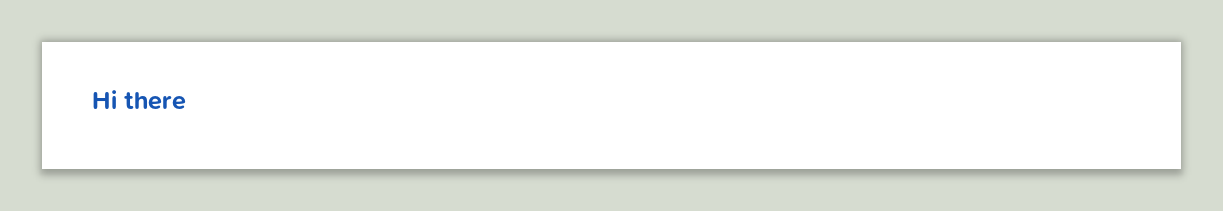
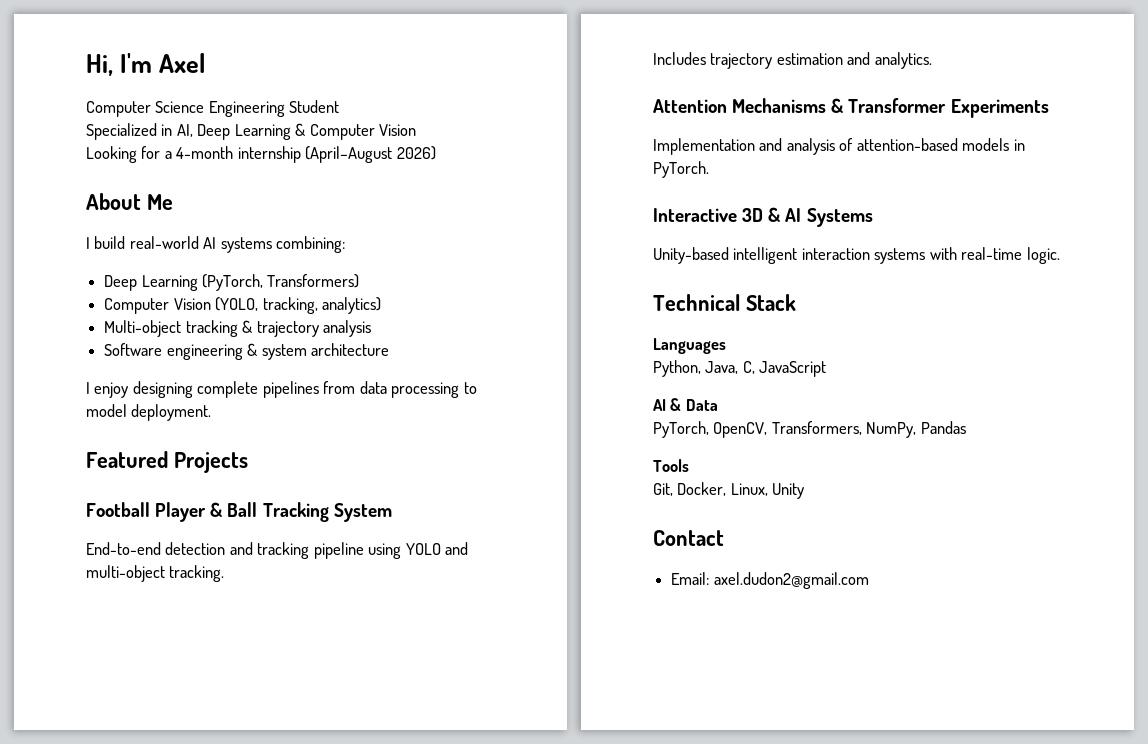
[92,90,186,110] Hi there -> [86,53,206,76] [86,100,340,117] [86,123,417,140] [86,146,436,163] [86,193,173,210] [86,236,346,253] [104,274,360,291] [104,297,381,314] [104,320,371,337] [104,343,389,360] [86,381,477,398] [86,404,212,421] [86,451,248,473] [86,502,392,522] [86,542,469,559] [86,565,225,582] [653,52,932,69] [653,98,1049,118] [653,138,1025,155] [653,161,709,178] [653,207,873,227] [653,247,1060,264] [653,294,796,311] [653,338,726,354] [653,360,827,377] [653,398,718,411] [653,421,966,438] [653,459,689,472] [653,482,805,499] [653,530,724,546] [671,572,869,589] Hi, I'm Axel // Computer Science Engineering Student // Specialized in AI, Deep Learning & Computer Vision // Looking for a 4-month internship (April–August 2026) // About Me // I build real-world AI systems combining: // Deep Learning (PyTorch, Transformers) // Computer Vision (YOLO, tracking, analytics) // Multi-object tracking & trajectory analysis // Software engineering & system architecture // I enjoy designing complete pipelines from data processing to model deployment. // Featured Projects // Football Player & Ball Tracking System // End-to-end detection and tracking pipeline using YOLO and multi-object tracking. // Includes trajectory estimation and analytics. // Attention Mechanisms & Transformer Experiments // Implementation and analysis of attention-based models in PyTorch. // Interactive 3D & AI Systems // Unity-based intelligent interaction systems with real-time logic. // Technical Stack // Languages // Python, Java, C, JavaScript // AI & Data // PyTorch, OpenCV, Transformers, NumPy, Pandas // Tools // Git, Docker, Linux, Unity // Contact // Email: axel.dudon2@gmail.com

